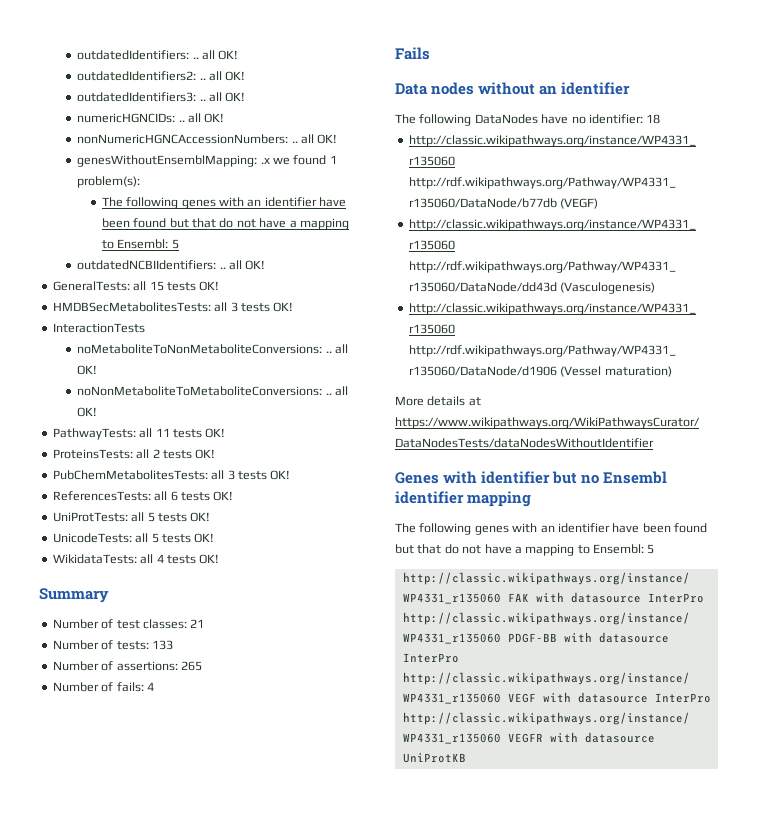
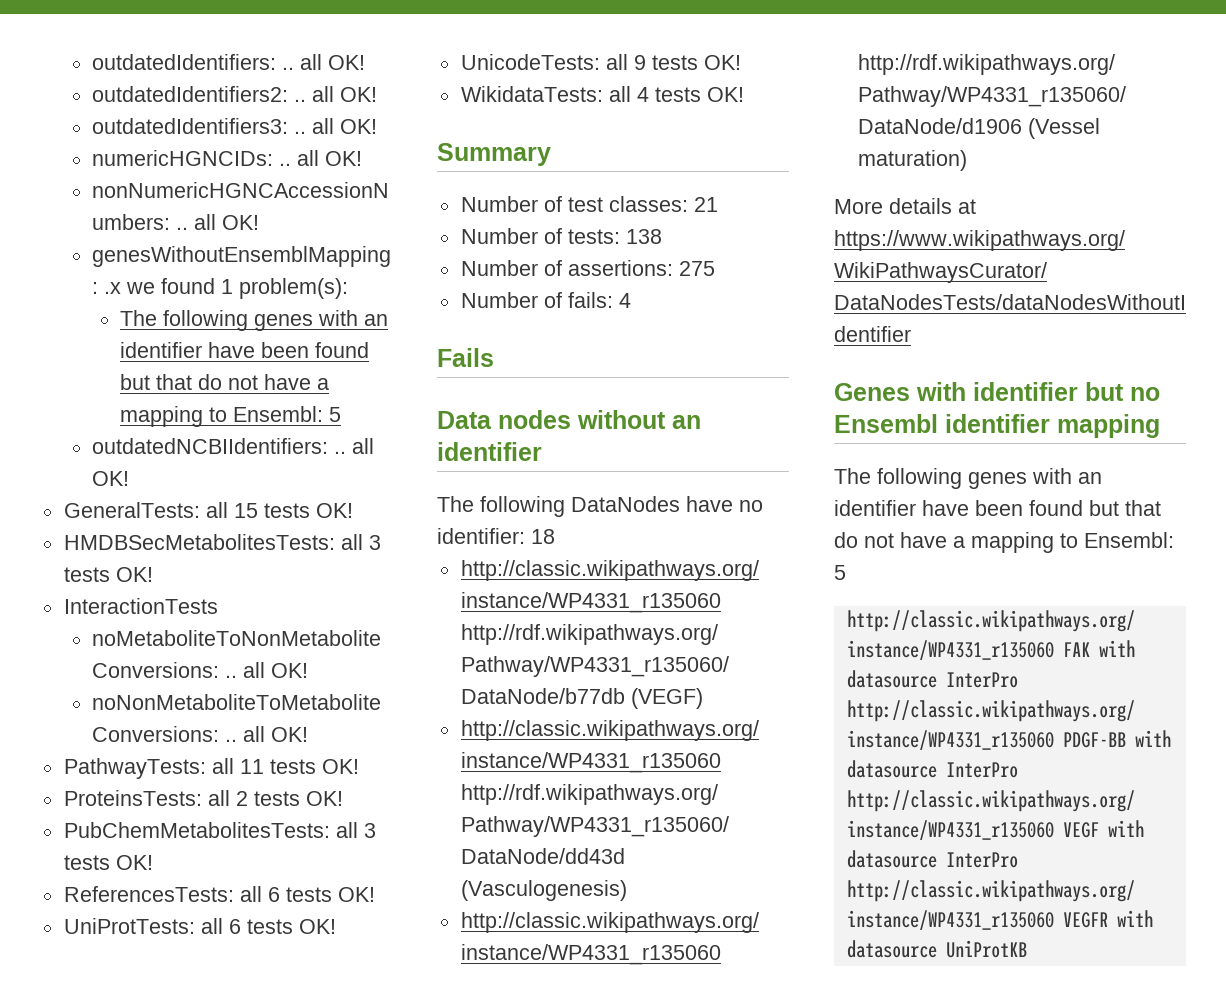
[147,512,155,522] 5 -> [228,919,241,934] 6
[151,533,159,543] 5 -> [633,55,646,70] 9
[151,640,173,650] 133 -> [625,229,662,244] 138
[180,661,202,671] 265 -> [678,261,715,276] 275

